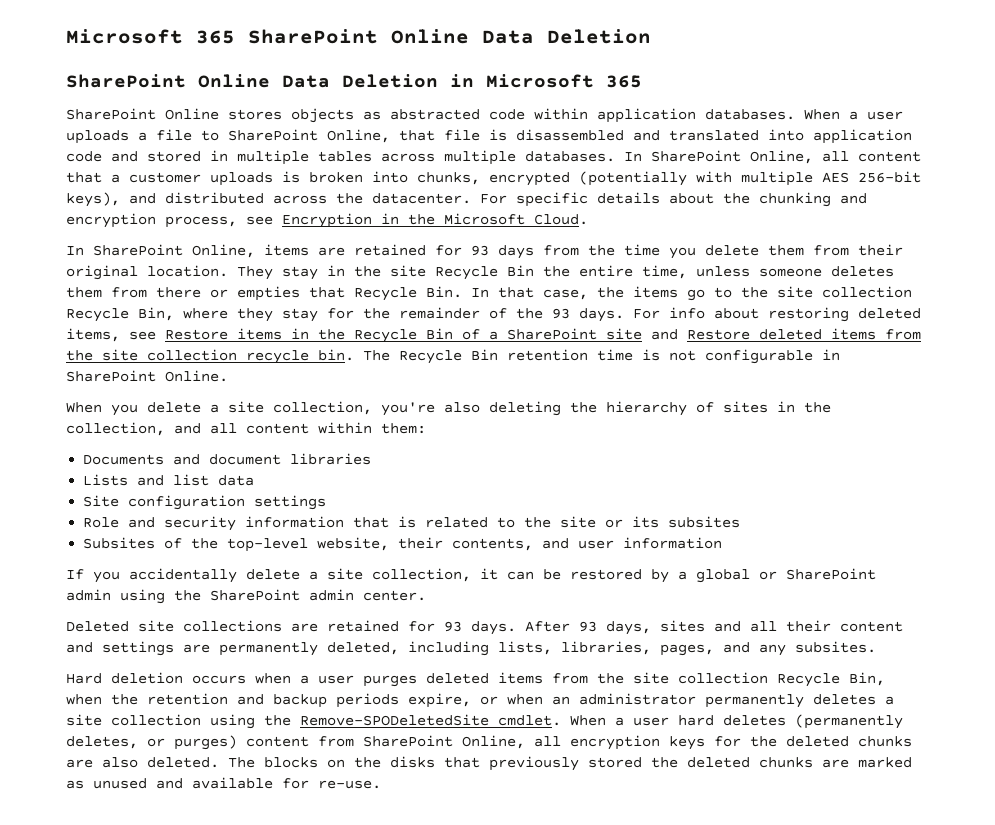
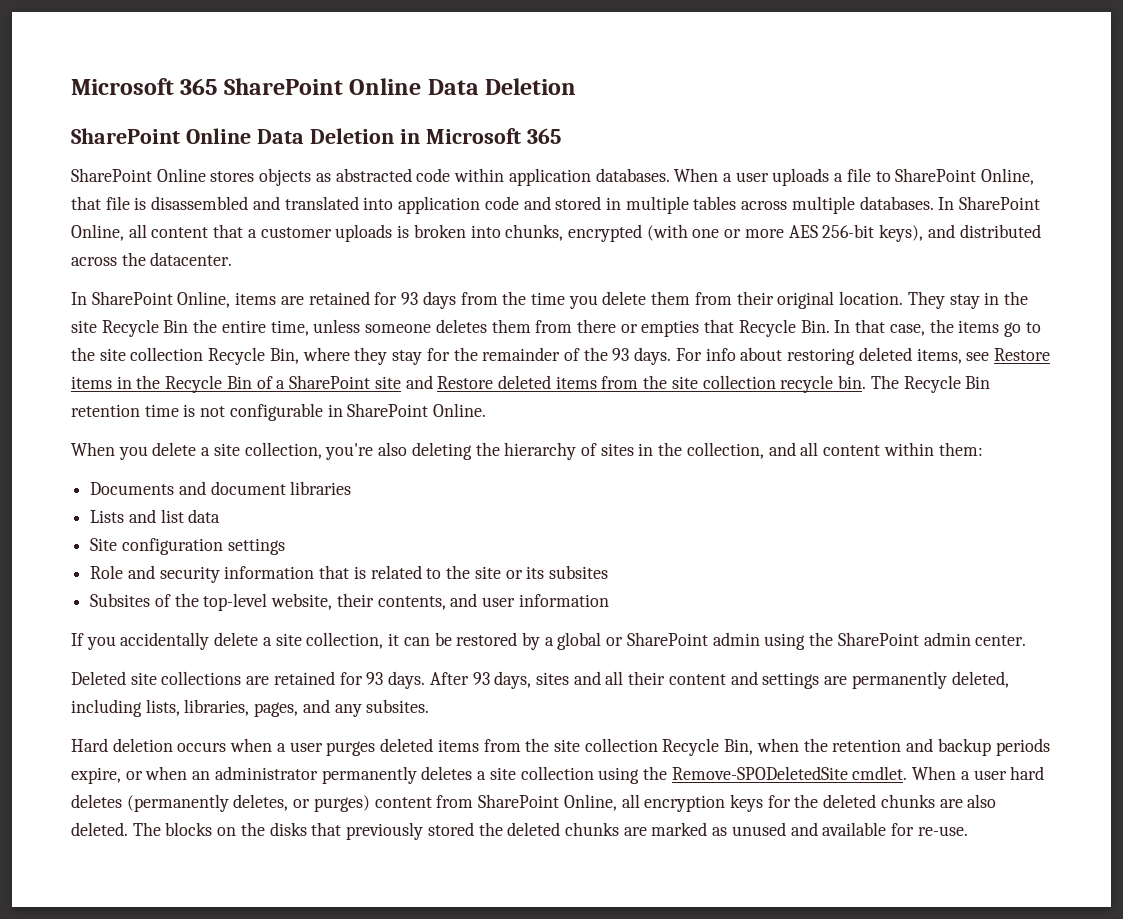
[579,171,813,186] (potentially with multiple -> [646,224,784,241] (with one or more
[480,192,867,207] [66,213,588,228] For specific details about the chunking and encryption process, see Encryption in the Microsoft Cloud. -> (233, 259) none

